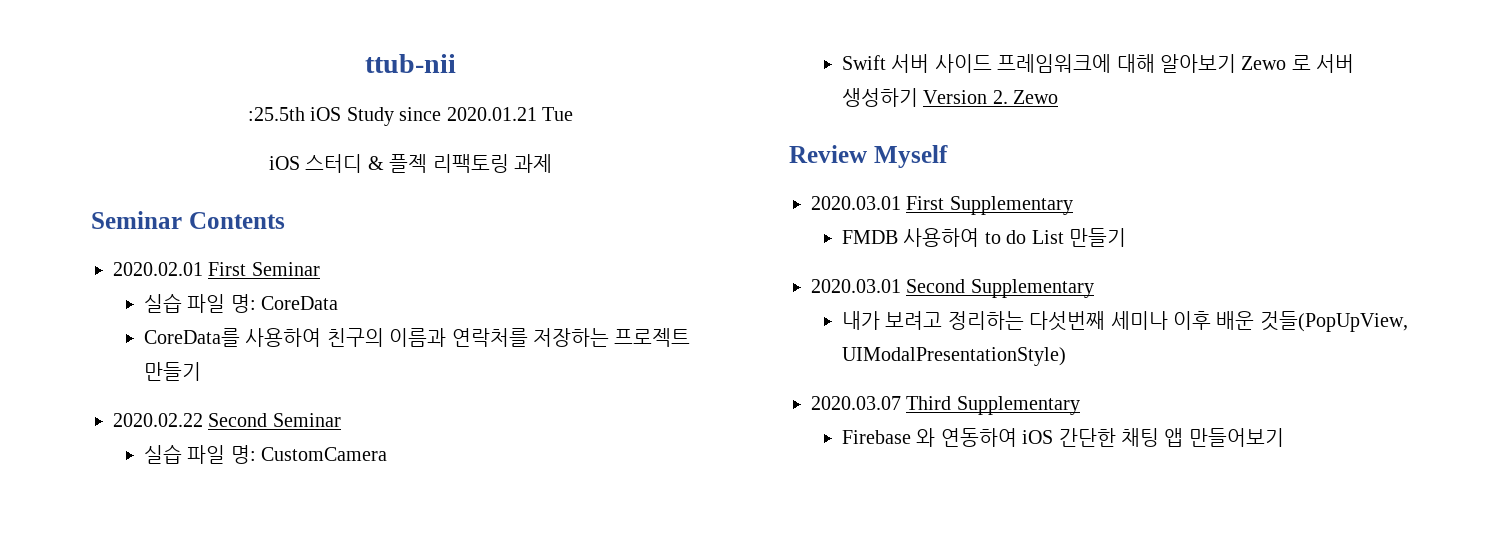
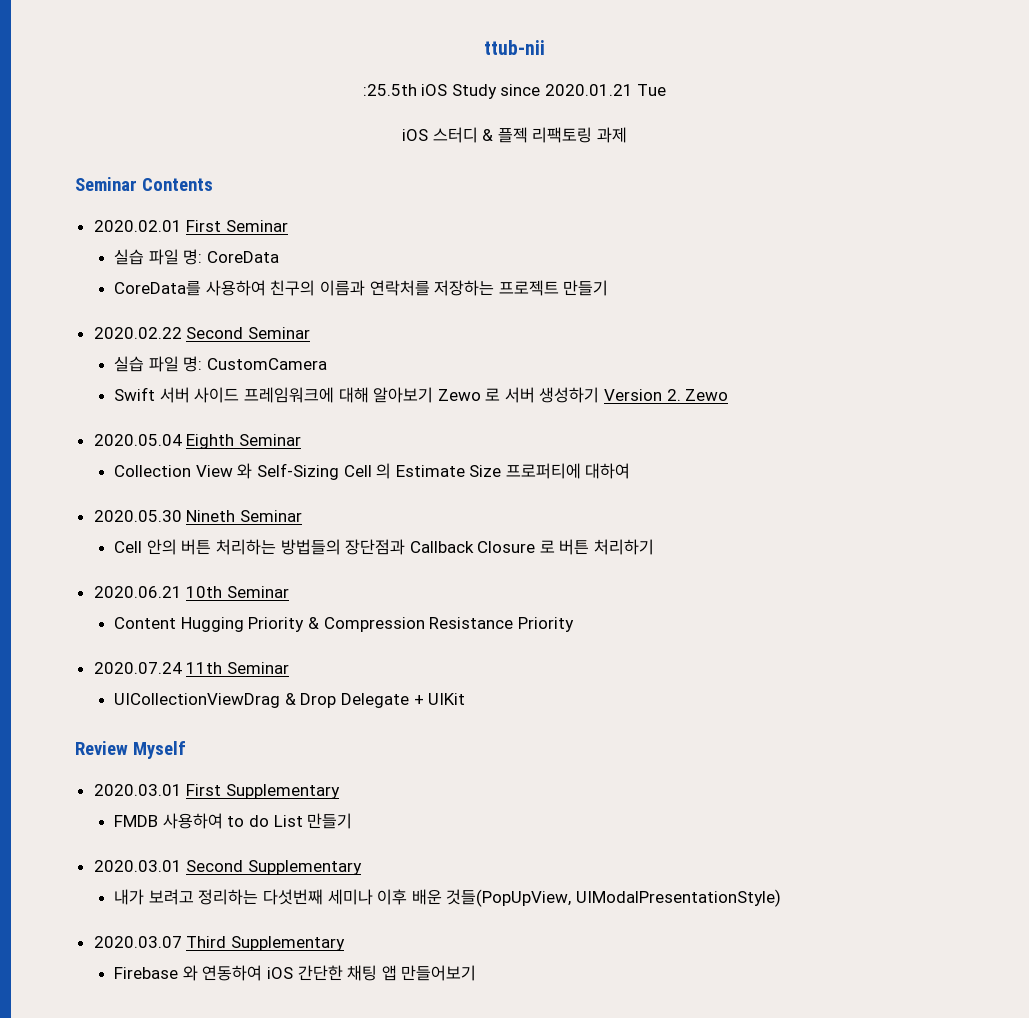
(1059, 97) none -> [93,434,301,449] [114,463,631,480] [93,510,302,522] [114,539,655,555] [93,586,289,598] [114,617,574,632] [93,662,289,674] [114,693,466,708] // 2020.05.04 Eighth Seminar // Collection View 와 Self-Sizing Cell 의 Estimate Size 프로퍼티에 대하여 // 2020.05.30 Nineth Seminar // Cell 안의 버튼 처리하는 방법들의 장단점과 Callback Closure 로 버튼 처리하기 // 2020.06.21 10th Seminar // Content Hugging Priority & Compression Resistance Priority // 2020.07.24 11th Seminar // UICollectionViewDrag & Drop Delegate + UIKit

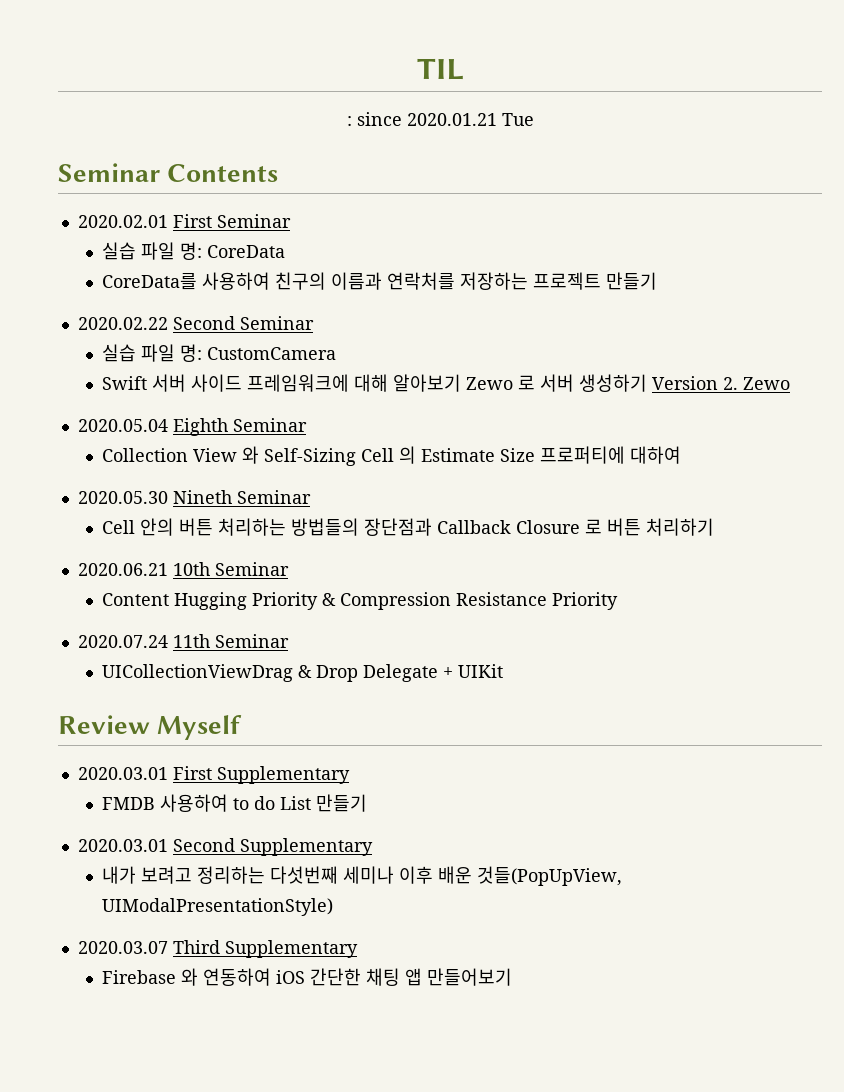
[484,40,545,55] [362,84,497,99] ttub-nii // :25.5th iOS Study -> [416,58,464,80] [346,116,352,126] TIL // :
[402,127,627,143] // iOS 스터디 & 플젝 리팩토링 과제 -> (534, 119) none

